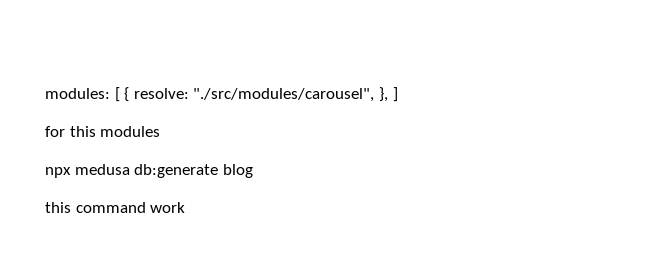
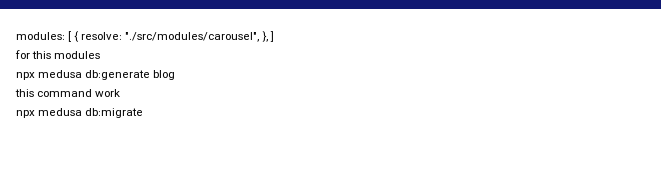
(186, 207) none -> [16,108,144,118] // npx medusa db:migrate

